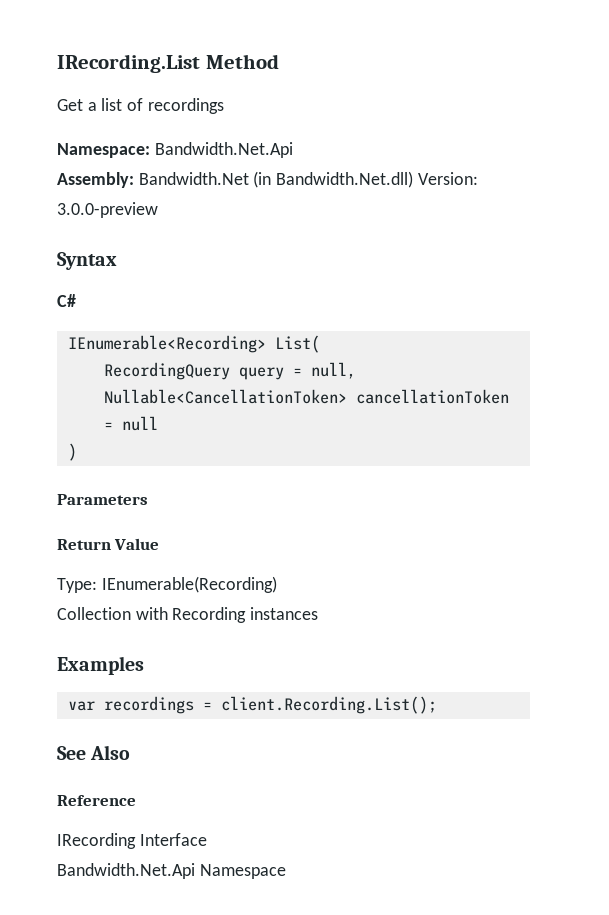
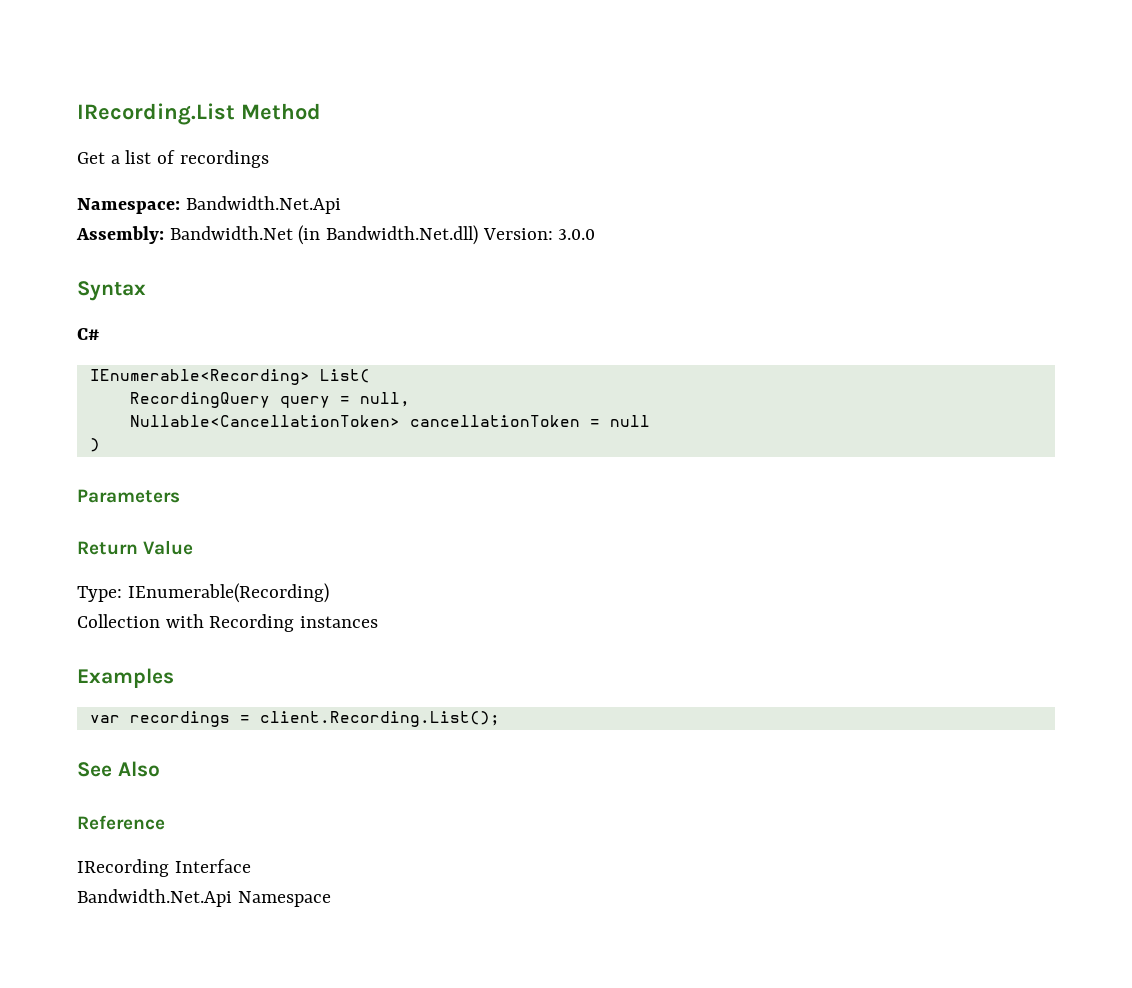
[57,202,158,218] 3.0.0-preview -> [558,229,596,240] 3.0.0

